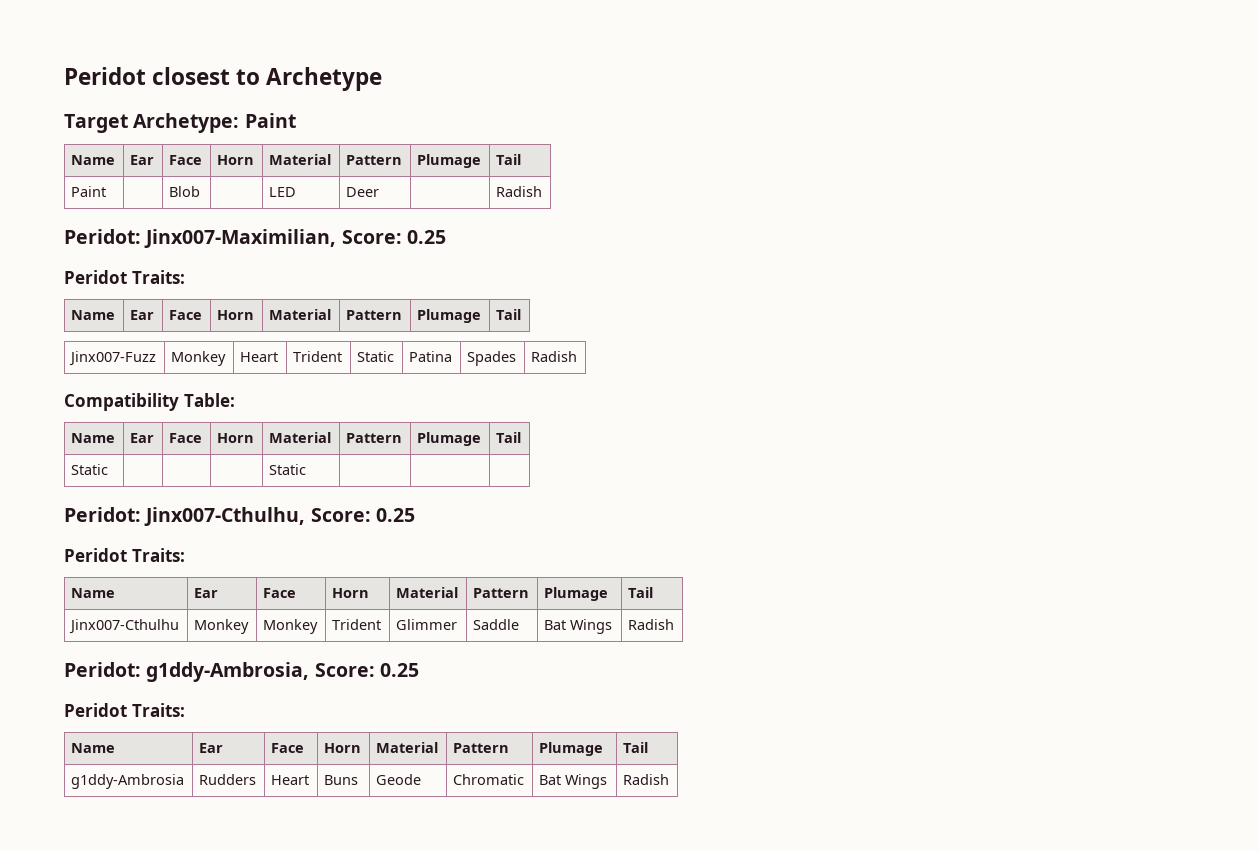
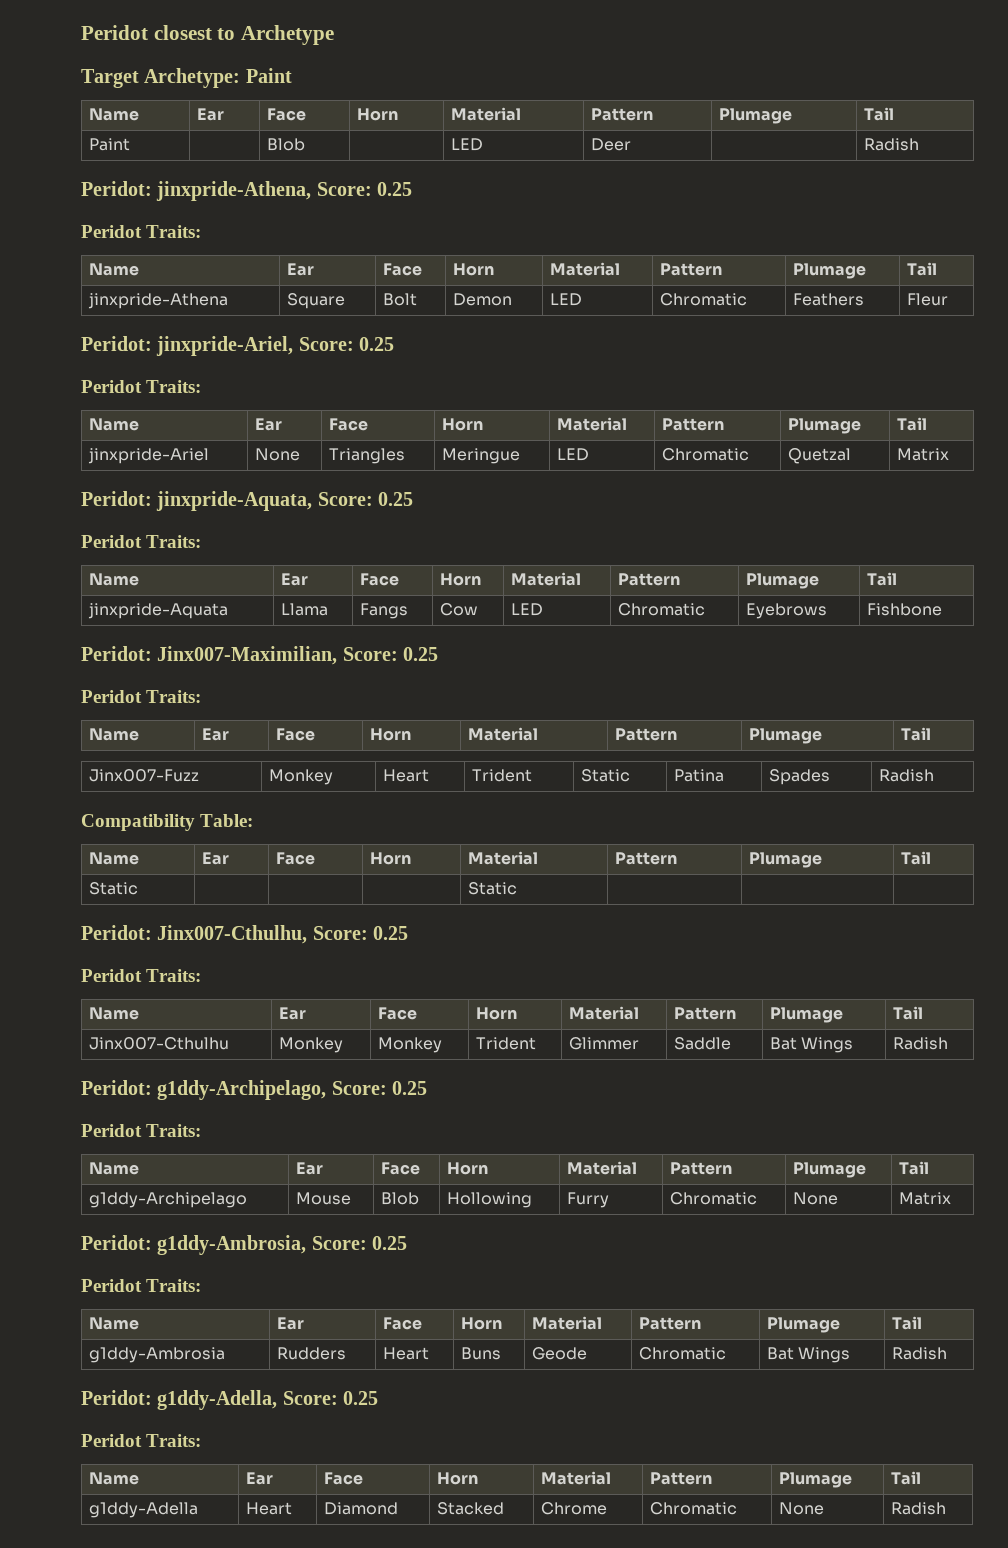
(543, 191) none -> [81,181,413,201] [81,225,202,238] [88,263,139,276] [286,263,314,276] [382,263,422,276] [452,263,494,276] [549,262,620,276] [659,263,722,276] [792,263,866,279] [906,262,937,276] [87,293,228,309] [286,293,345,309] [382,293,417,306] [452,293,512,306] [549,293,582,306] [659,293,747,306] [792,293,864,306] [906,293,948,306] [81,336,395,356] [81,380,202,393] [88,418,139,431] [254,418,282,431] [328,418,368,431] [441,418,483,431] [556,417,627,431] [661,418,724,431] [787,418,861,434] [896,417,927,431] [87,448,209,464] [254,448,300,461] [328,448,405,464] [441,448,520,464] [556,448,589,461] [661,448,749,461] [787,448,851,464] [896,448,949,461] [81,491,414,511] [81,535,202,548] [88,573,139,586] [280,573,308,586] [359,573,399,586] [439,573,481,586] [510,572,581,586] [617,573,680,586] [745,573,819,589] [866,572,897,586] [87,603,228,619] [280,603,328,616] [359,603,408,619] [439,603,478,616] [510,603,543,616] [617,603,705,616] [745,603,827,619] [866,603,942,616] // Peridot: jinxpride-Athena, Score: 0.25 // Peridot Traits: // Name | Ear | Face | Horn | Material | Pattern | Plumage | Tail // jinxpride-Athena | Square | Bolt | Demon | LED | Chromatic | Feathers | Fleur // Peridot: jinxpride-Ariel, Score: 0.25 // Peridot Traits: // Name | Ear | Face | Horn | Material | Pattern | Plumage | Tail // jinxpride-Ariel | None | Triangles | Meringue | LED | Chromatic | Quetzal | Matrix // Peridot: jinxpride-Aquata, Score: 0.25 // Peridot Traits: // Name | Ear | Face | Horn | Material | Pattern | Plumage | Tail // jinxpride-Aquata | Llama | Fangs | Cow | LED | Chromatic | Eyebrows | Fishbone
(675, 624) none -> [81,1080,428,1100] [81,1124,202,1137] [88,1162,139,1175] [295,1162,323,1175] [380,1162,420,1175] [446,1162,488,1175] [566,1161,637,1175] [669,1162,732,1175] [792,1162,866,1178] [898,1161,929,1175] [88,1192,247,1208] [295,1192,351,1205] [380,1192,419,1205] [446,1192,532,1208] [566,1192,609,1208] [669,1192,757,1205] [792,1192,838,1205] [898,1192,951,1205] // Peridot: g1ddy-Archipelago, Score: 0.25 // Peridot Traits: // Name | Ear | Face | Horn | Material | Pattern | Plumage | Tail // g1ddy-Archipelago | Mouse | Blob | Hollowing | Furry | Chromatic | None | Matrix
(670, 779) none -> [81,1390,379,1410] [81,1434,202,1447] [88,1472,139,1485] [245,1472,273,1485] [323,1472,363,1485] [436,1472,478,1485] [540,1471,611,1485] [649,1472,712,1485] [778,1472,852,1488] [890,1471,921,1485] [88,1502,198,1518] [245,1502,292,1515] [323,1502,398,1515] [436,1502,504,1515] [540,1502,607,1515] [649,1502,737,1515] [778,1502,824,1515] [890,1502,946,1515] // Peridot: g1ddy-Adella, Score: 0.25 // Peridot Traits: // Name | Ear | Face | Horn | Material | Pattern | Plumage | Tail // g1ddy-Adella | Heart | Diamond | Stacked | Chrome | Chromatic | None | Radish

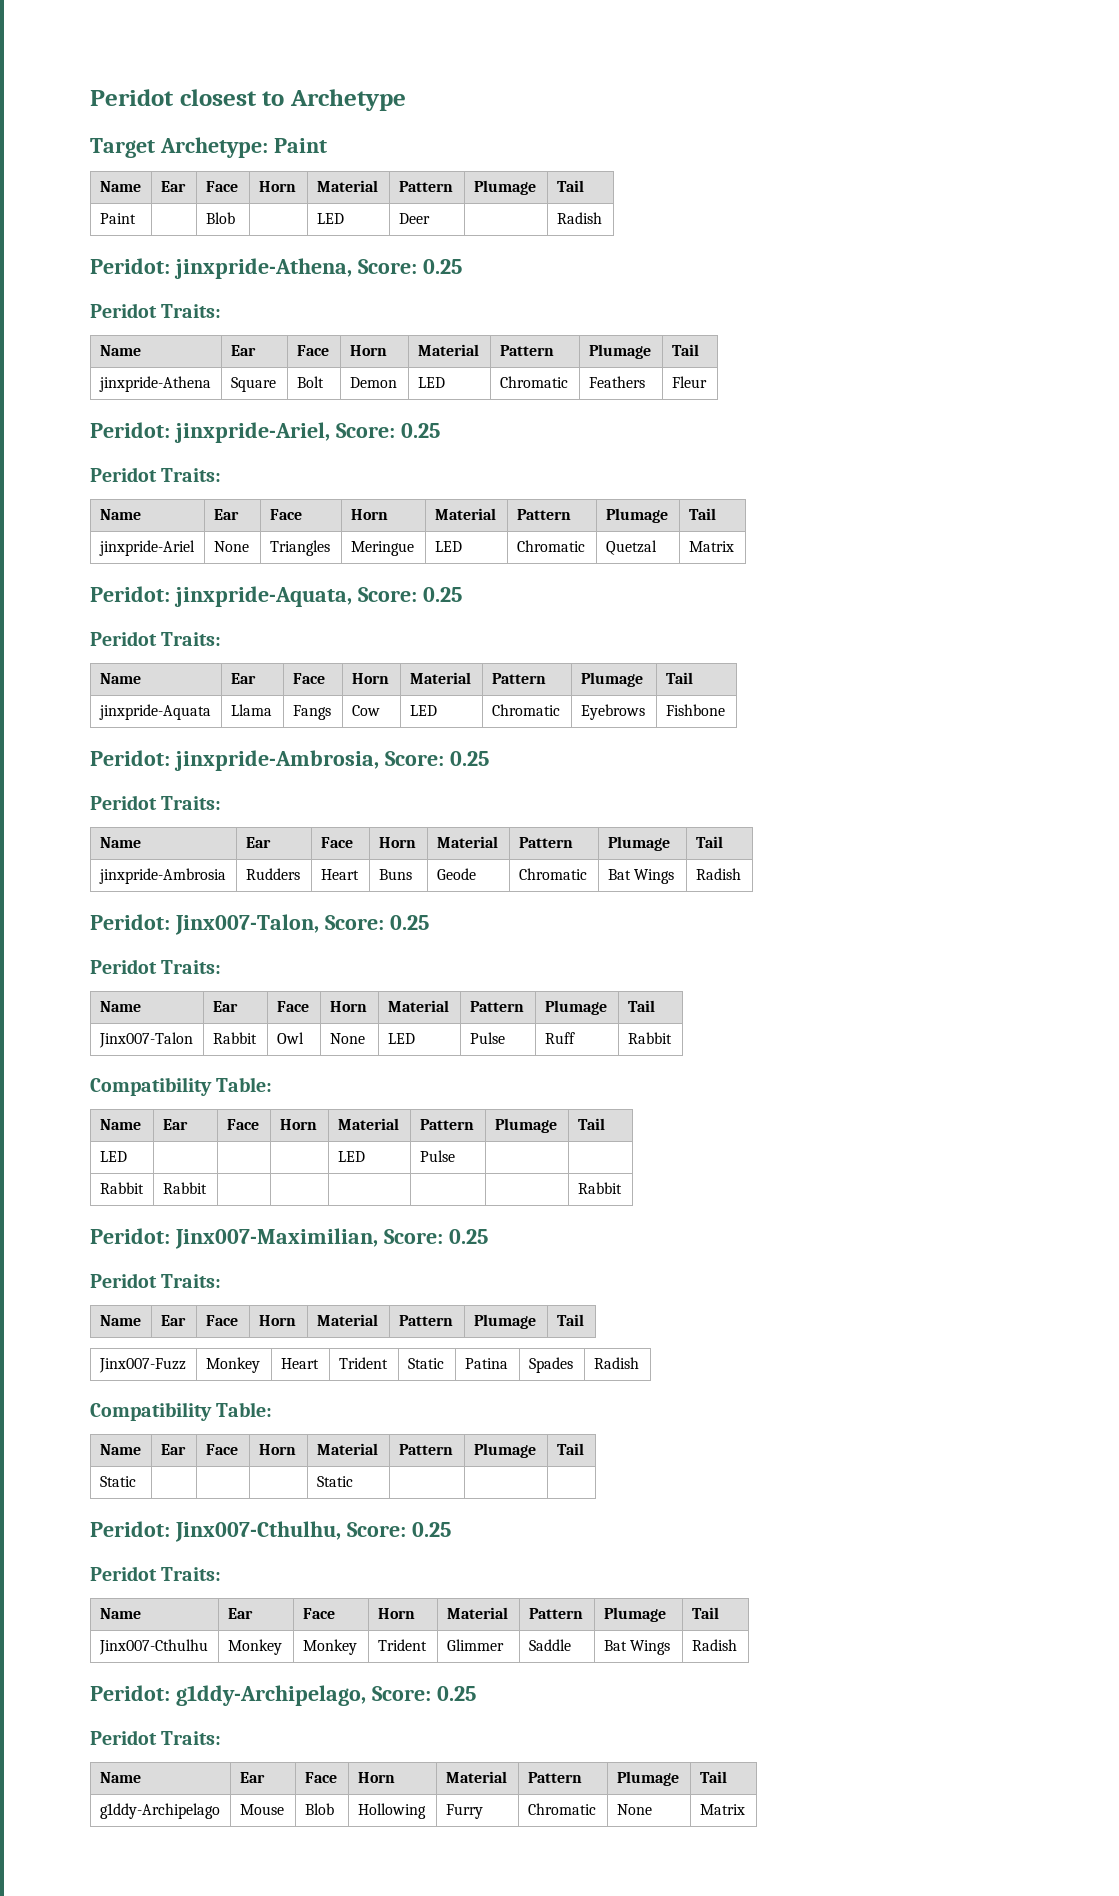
(942, 609) none -> [90,750,489,771] [90,795,222,810] [99,837,141,848] [245,837,271,848] [320,837,353,848] [378,837,416,848] [436,836,498,848] [518,837,573,848] [607,836,670,851] [695,836,723,848] [98,868,226,884] [245,868,300,880] [320,869,359,880] [378,869,412,880] [436,868,476,880] [518,868,587,880] [607,869,675,884] [695,868,741,880] [90,914,429,935] [90,959,222,974] [99,1001,141,1012] [212,1001,238,1012] [276,1001,309,1012] [329,1001,367,1012] [387,1000,449,1012] [469,1001,524,1012] [544,1000,607,1015] [627,1000,655,1012] [98,1032,193,1048] [212,1032,257,1044] [276,1032,304,1044] [329,1033,365,1044] [387,1033,415,1044] [469,1032,505,1044] [544,1032,575,1044] [627,1032,672,1044] [90,1077,273,1096] [99,1119,141,1130] [162,1119,188,1130] [226,1119,259,1130] [279,1119,317,1130] [337,1118,399,1130] [419,1119,474,1130] [494,1118,557,1133] [577,1118,605,1130] [99,1151,127,1162] [337,1151,365,1162] [419,1150,455,1162] [99,1182,144,1194] [162,1182,207,1194] [577,1182,622,1194] // Peridot: jinxpride-Ambrosia, Score: 0.25 // Peridot Traits: // Name | Ear | Face | Horn | Material | Pattern | Plumage | Tail // jinxpride-Ambrosia | Rudders | Heart | Buns | Geode | Chromatic | Bat Wings | Radish // Peridot: Jinx007-Talon, Score: 0.25 // Peridot Traits: // Name | Ear | Face | Horn | Material | Pattern | Plumage | Tail // Jinx007-Talon | Rabbit | Owl | None | LED | Pulse | Ruff | Rabbit // Compatibility Table: // Name | Ear | Face | Horn | Material | Pattern | Plumage | Tail // LED | | | | LED | Pulse | | // Rabbit | Rabbit | | | | | | Rabbit
[81,1235,408,1255] [81,1279,202,1292] [88,1317,139,1330] [276,1317,304,1330] [382,1317,422,1330] [460,1317,502,1330] [531,1316,602,1330] [638,1317,701,1330] [766,1317,840,1333] [891,1316,922,1330] [88,1347,225,1363] [276,1347,346,1360] [382,1347,429,1360] [460,1347,501,1360] [531,1347,587,1360] [638,1347,726,1360] [766,1347,850,1363] [891,1347,947,1360] [81,1390,379,1410] [81,1434,202,1447] [88,1472,139,1485] [245,1472,273,1485] [323,1472,363,1485] [436,1472,478,1485] [540,1471,611,1485] [649,1472,712,1485] [778,1472,852,1488] [890,1471,921,1485] [88,1502,198,1518] [245,1502,292,1515] [323,1502,398,1515] [436,1502,504,1515] [540,1502,607,1515] [649,1502,737,1515] [778,1502,824,1515] [890,1502,946,1515] // Peridot: g1ddy-Ambrosia, Score: 0.25 // Peridot Traits: // Name | Ear | Face | Horn | Material | Pattern | Plumage | Tail // g1ddy-Ambrosia | Rudders | Heart | Buns | Geode | Chromatic | Bat Wings | Radish // Peridot: g1ddy-Adella, Score: 0.25 // Peridot Traits: // Name | Ear | Face | Horn | Material | Pattern | Plumage | Tail // g1ddy-Adella | Heart | Diamond | Stacked | Chrome | Chromatic | None | Radish -> (745, 1809) none

